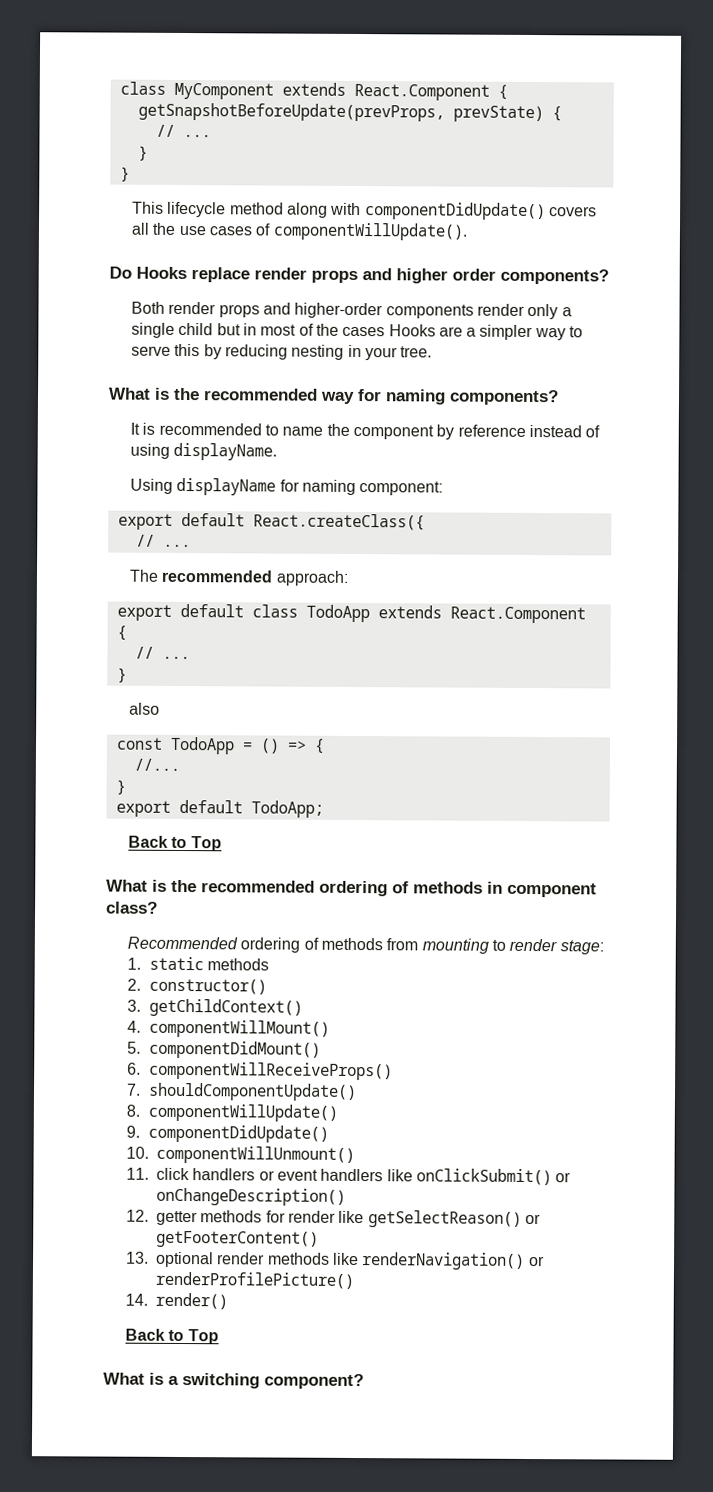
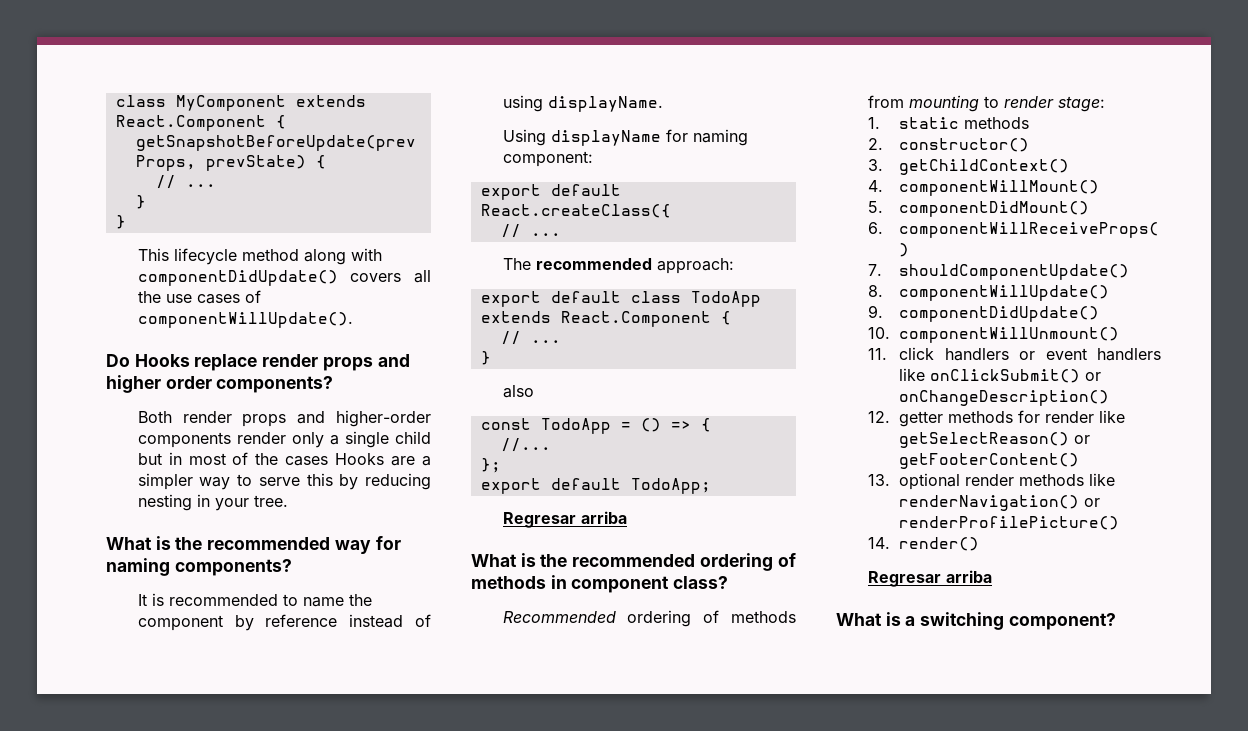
[115,779,126,795] } -> [480,458,501,473] };
[127,835,222,852] Back to Top -> [502,511,627,528] Regresar arriba
[124,1328,219,1345] Back to Top -> [867,570,992,587] Regresar arriba

